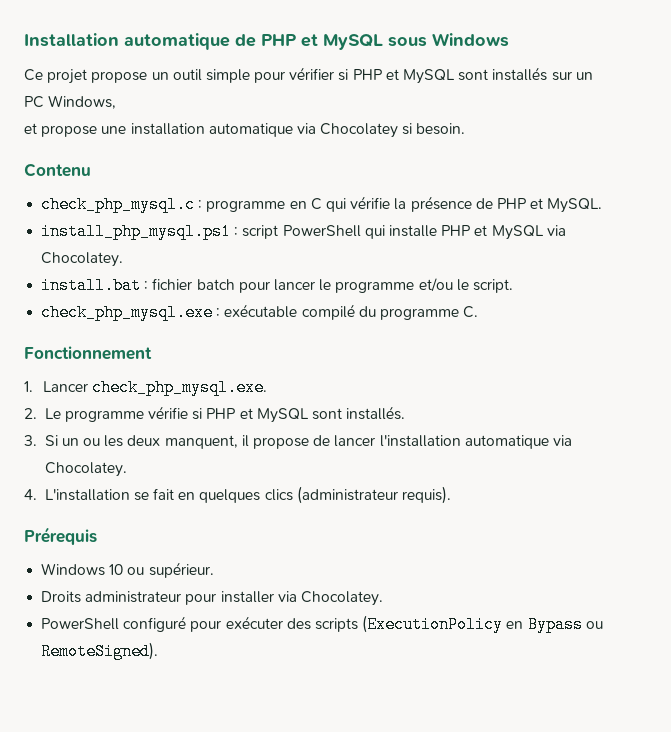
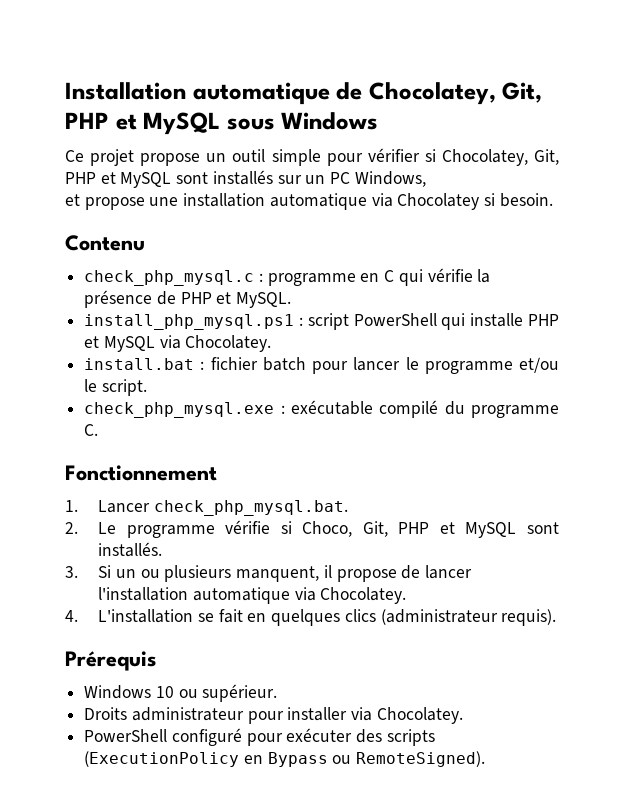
(256, 40) none -> [368,82,543,105] Chocolatey, Git,
(349, 75) none -> [441,149,559,166] Chocolatey, Git,
[91,379,267,396] check_php_mysql.exe. -> [153,500,348,516] check_php_mysql.bat.
(203, 414) none -> [302,521,388,537] Choco, Git,
[104,435,161,447] les deux -> [164,565,232,582] plusieurs

